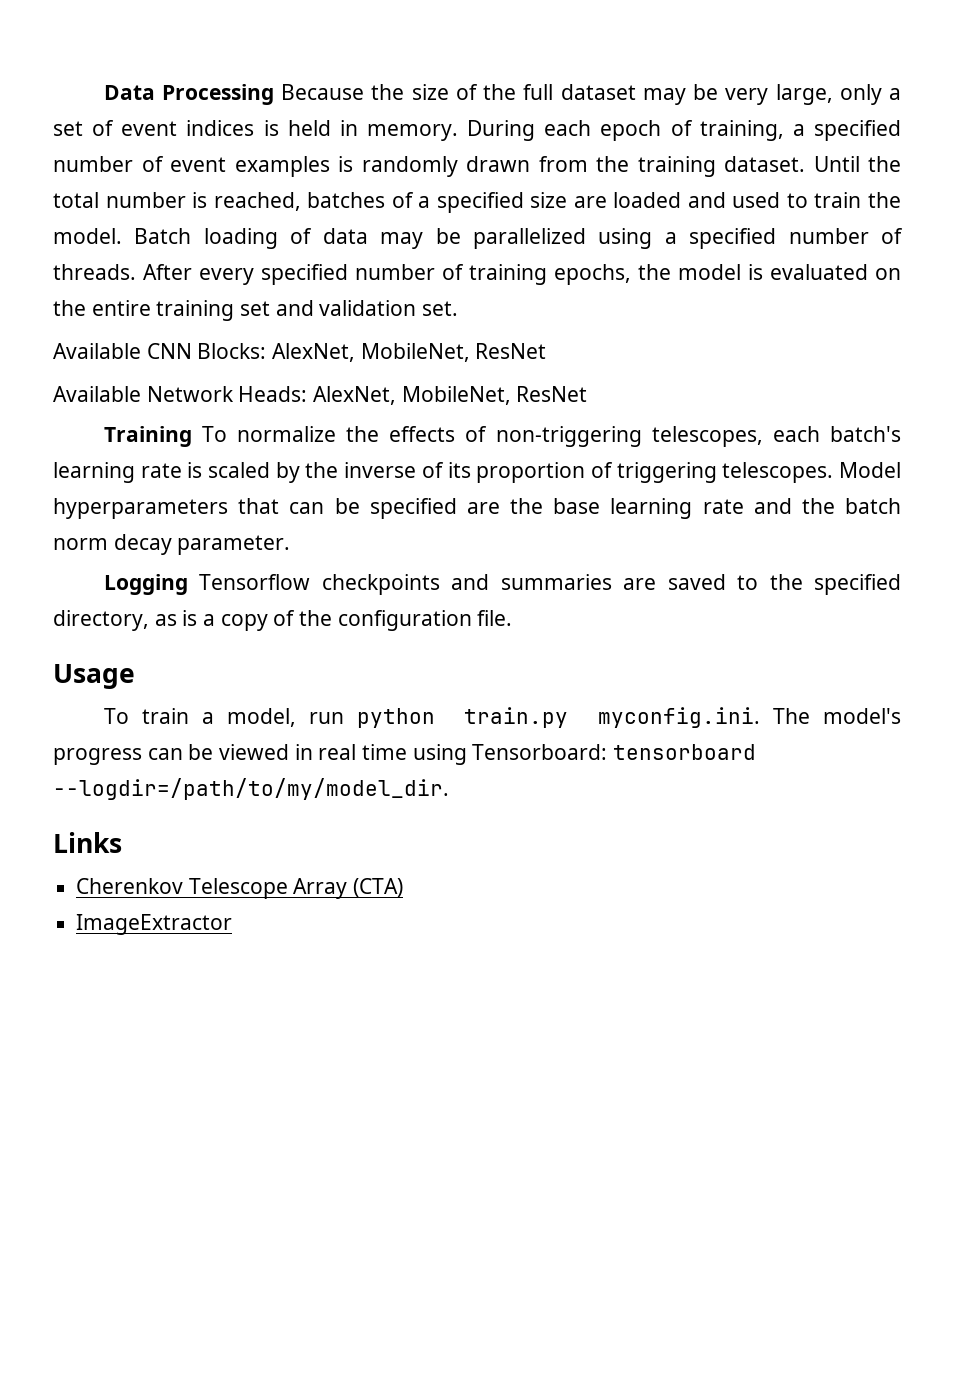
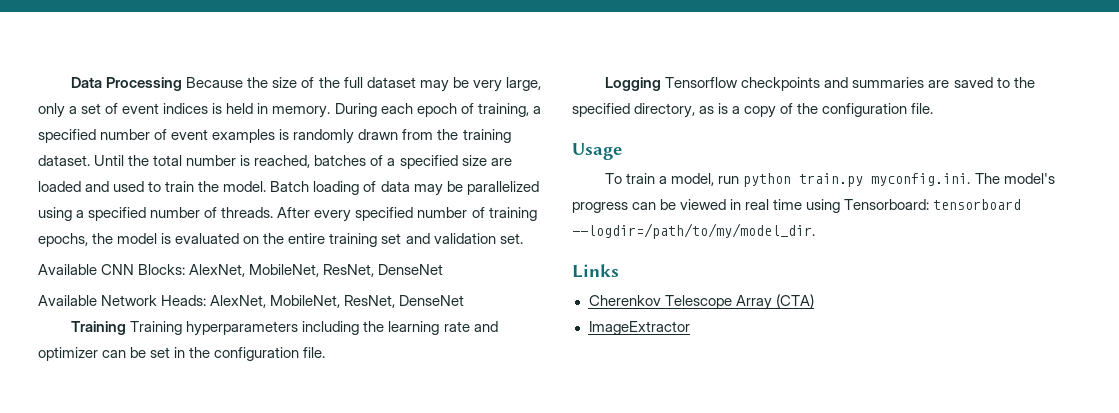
[475,343,547,359] ResNet -> [323,264,444,277] ResNet, DenseNet
[516,386,588,402] [103,426,901,447] [53,462,901,483] [53,498,901,519] [53,534,291,555] ResNet // Training To normalize the effects of non-triggering telescopes, each batch's learning rate is scaled by the inverse of its proportion of triggering telescopes. Model hyperparameters that can be specified are the base learning rate and the batch norm decay parameter. -> [344,295,465,308] [71,321,498,336] [38,347,326,361] ResNet, DenseNet // Training Training hyperparameters including the learning rate and optimizer can be set in the configuration file.

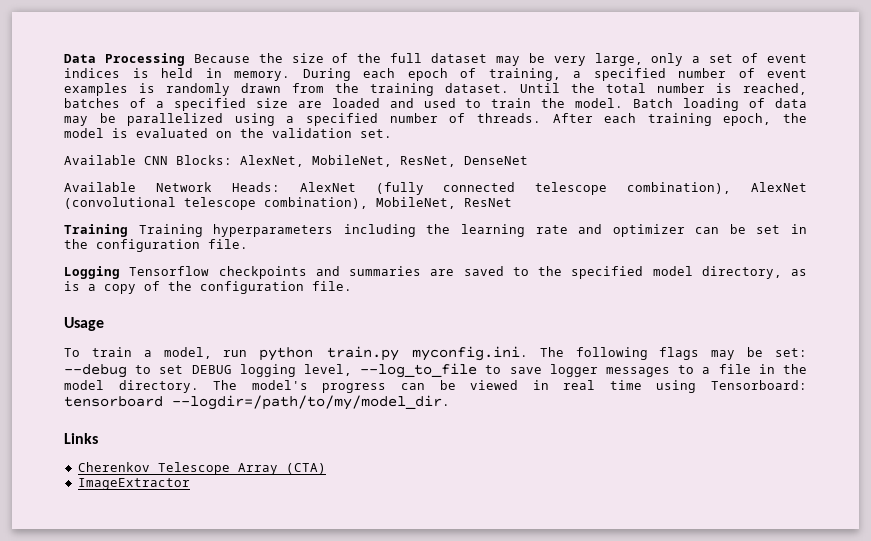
[314,207,537,222] [38,233,88,247] every specified number of training epochs, -> [604,113,772,126] each training epoch,
[288,233,430,247] entire training set and -> (264, 133) none
[210,295,465,308] AlexNet, MobileNet, ResNet, DenseNet -> [299,182,807,195] [64,197,512,210] AlexNet (fully connected telescope combination), AlexNet (convolutional telescope combination), MobileNet, ResNet
(630, 110) none -> [652,266,693,276] model
(1000, 178) none -> [575,347,807,360] [64,363,808,378] [64,380,238,393] following flags may be set: --debug to set DEBUG logging level, --log_to_file to save logger messages to a file in the model directory. The

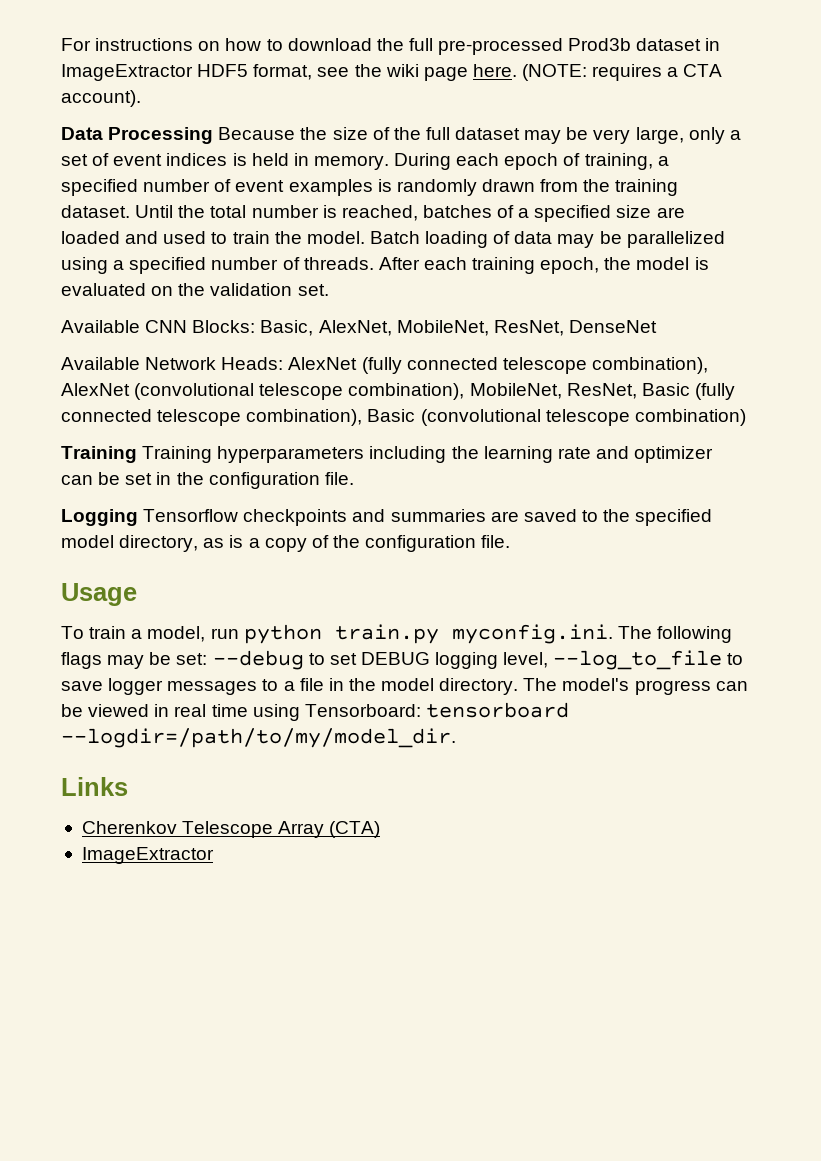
(64, 58) none -> [61,38,721,55] [61,64,723,81] [61,90,141,107] For instructions on how to download the full pre-processed Prod3b dataset in ImageExtractor HDF5 format, see the wiki page here. (NOTE: requires a CTA account). //
(232, 160) none -> [260,320,314,336] Basic,
[464,198,512,207] ResNet -> [566,383,735,400] [61,409,746,426] ResNet, Basic (fully connected telescope combination), Basic (convolutional telescope combination)

